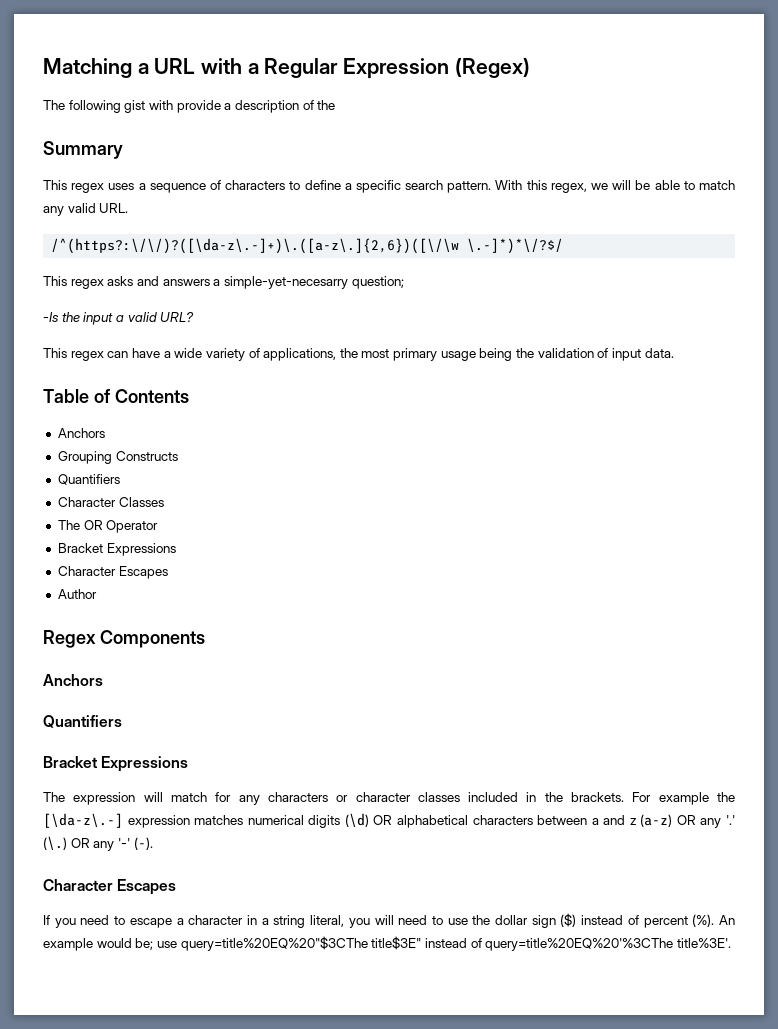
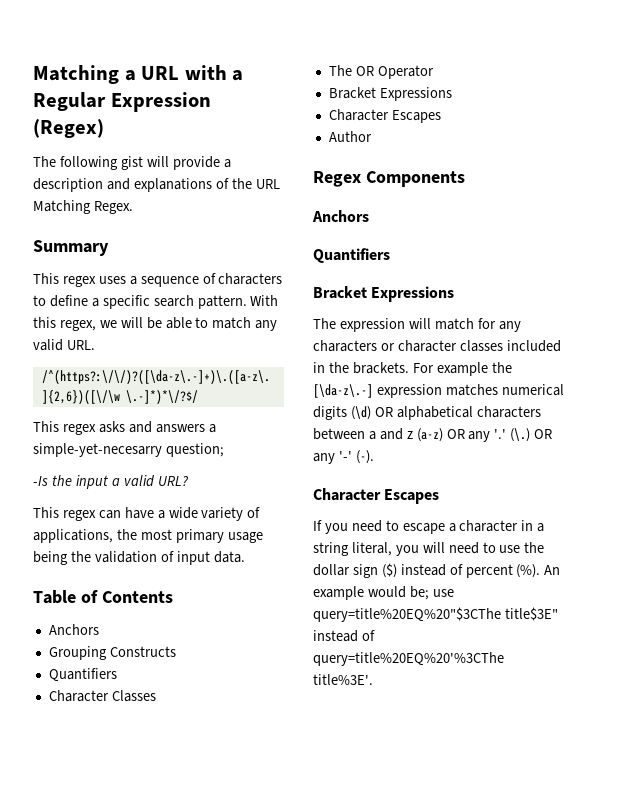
[148,100,173,110] with -> [146,156,169,167] will
(299, 106) none -> [106,178,212,192] and explanations
(336, 105) none -> [255,179,280,189] [33,200,133,214] URL Matching Regex.

